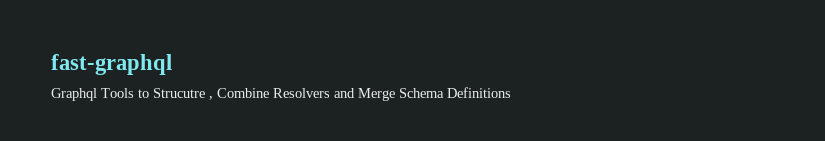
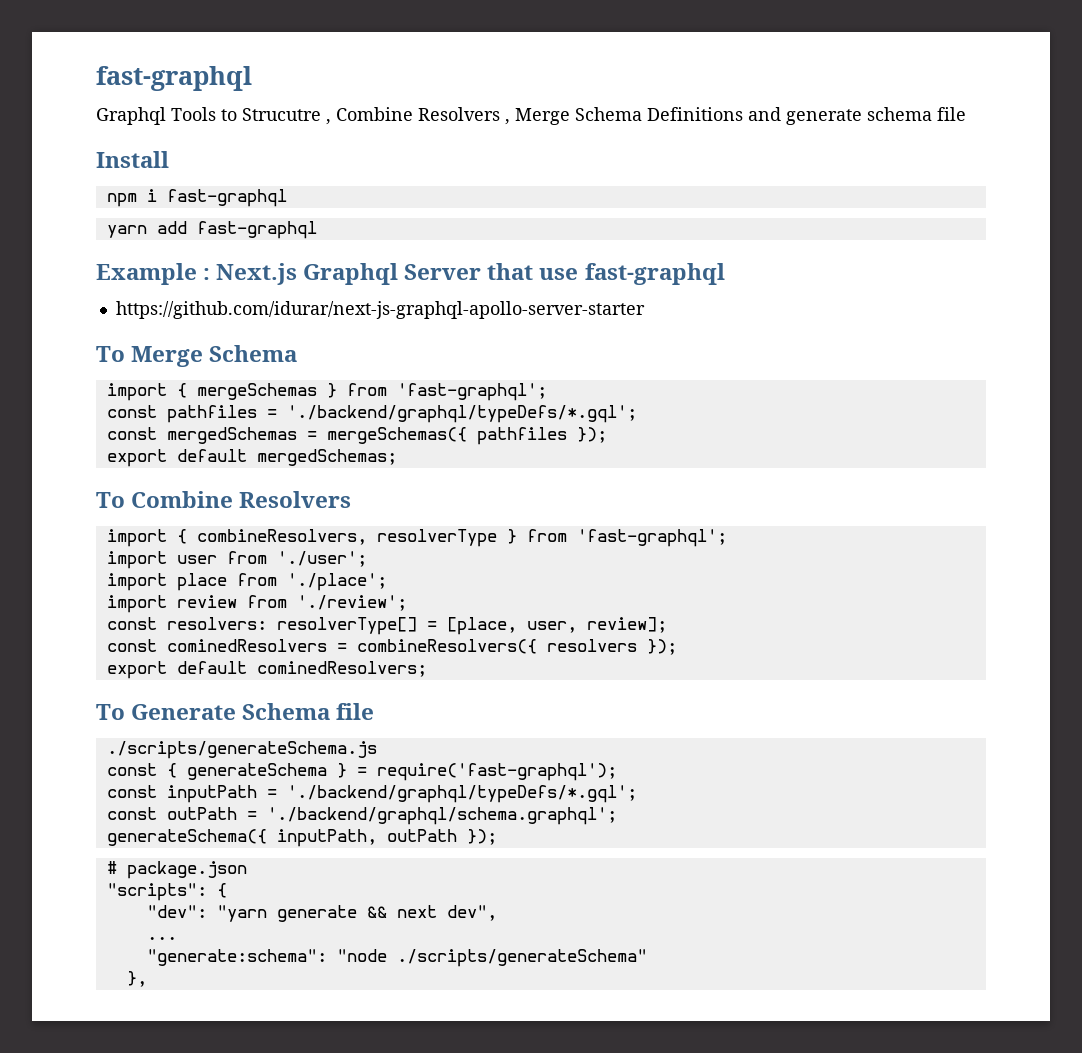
[334,88,355,98] and -> [505,119,510,125] ,
(511, 92) none -> [748,107,966,125] [96,151,169,168] [106,189,287,207] [106,221,317,239] [96,263,725,285] [115,301,645,319] [96,345,298,367] [106,383,547,401] [106,405,637,423] [106,427,607,445] [106,449,397,467] [96,491,352,508] [106,529,727,547] [106,551,367,569] [106,573,387,591] [106,595,407,613] [106,617,667,635] [106,639,677,655] [106,661,427,679] [96,703,375,720] [106,741,377,759] [106,763,617,781] [106,785,637,803] [106,807,617,825] [106,829,497,847] [106,861,247,879] [106,883,227,901] [146,905,497,922] [146,936,177,940] [146,949,647,967] [126,971,147,987] and generate schema file // Install // npm i fast-graphql // yarn add fast-graphql // Example : Next.js Graphql Server that use fast-graphql // https://github.com/idurar/next-js-graphql-apollo-server-starter // To Merge Schema // import { mergeSchemas } from 'fast-graphql'; // const pathfiles = './backend/graphql/typeDefs/*.gql'; // const mergedSchemas = mergeSchemas({ pathfiles }); // export default mergedSchemas; // To Combine Resolvers // import { combineResolvers, resolverType } from 'fast-graphql'; // import user from './user'; // import place from './place'; // import review from './review'; // const resolvers: resolverType[] = [place, user, review]; // const cominedResolvers = combineResolvers({ resolvers }); // export default cominedResolvers; // To Generate Schema file // ./scripts/generateSchema.js // const { generateSchema } = require('fast-graphql'); // const inputPath = './backend/graphql/typeDefs/*.gql'; // const outPath = './backend/graphql/schema.graphql'; // generateSchema({ inputPath, outPath }); // # package.json // "scripts": { // "dev": "yarn generate && next dev", // ... // "generate:schema": "node ./scripts/generateSchema" // },

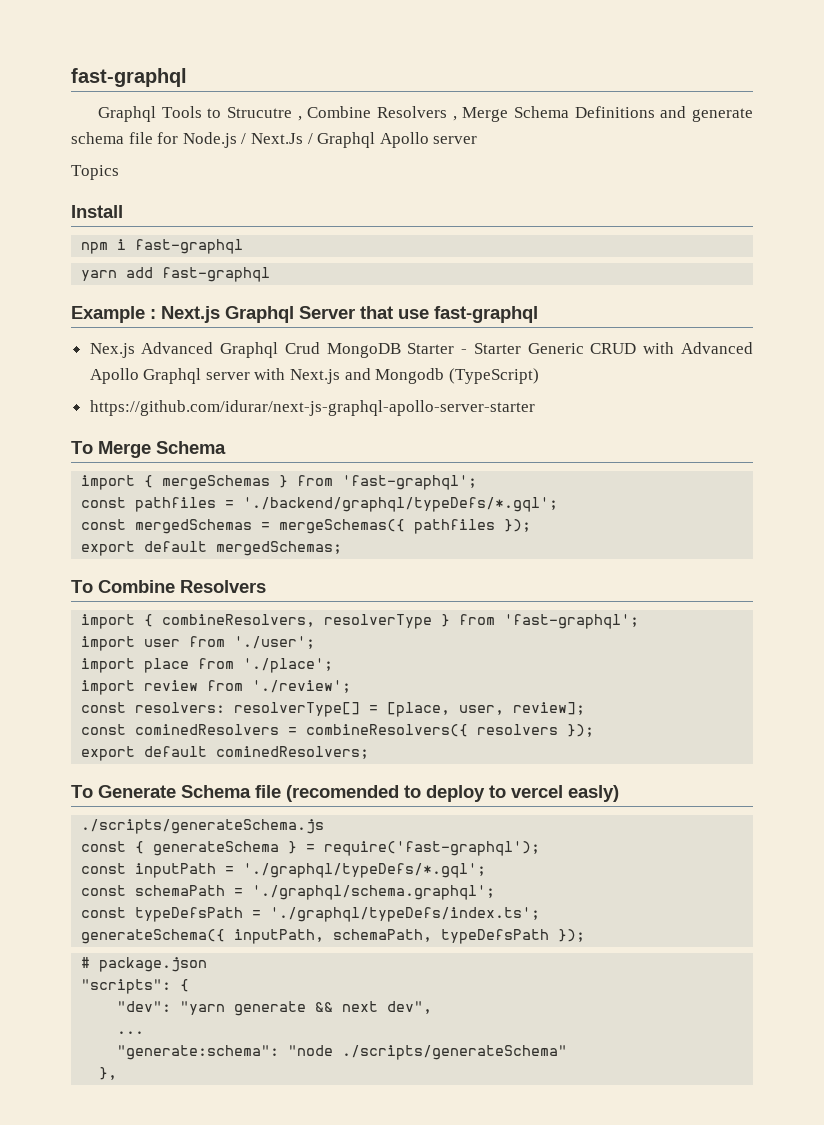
(966, 114) none -> [157,132,478,148] [71,165,119,180] for Node.js / Next.Js / Graphql Apollo server // Topics
(725, 274) none -> [89,342,753,358] [89,368,539,384] // Nex.js Advanced Graphql Crud MongoDB Starter - Starter Generic CRUD with Advanced Apollo Graphql server with Next.js and Mongodb (TypeScript)
(375, 711) none -> [286,785,619,802] (recomended to deploy to vercel easly)
[286,785,637,803] [106,807,617,825] './backend/graphql/typeDefs/*.gql'; // const outPath = './backend/graphql/schema.graphql'; -> [243,863,487,878] [81,885,496,900] [81,907,541,922] './graphql/typeDefs/*.gql'; // const schemaPath = './graphql/schema.graphql'; // const typeDefsPath = './graphql/typeDefs/index.ts';
[386,829,457,842] outPath -> [333,929,550,944] schemaPath, typeDefsPath

